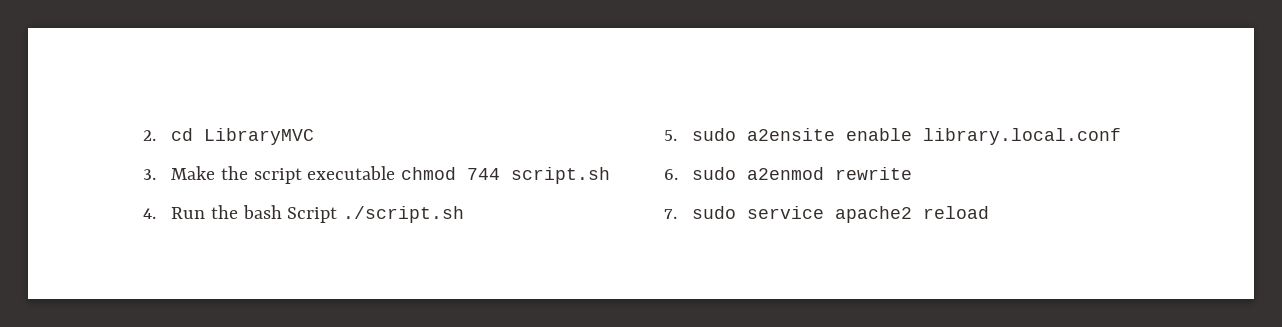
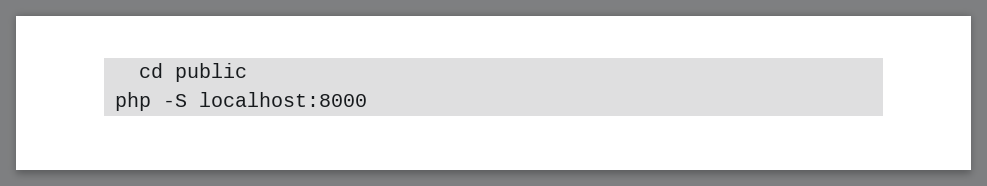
[143,128,315,145] [143,166,610,184] [143,205,464,223] [664,128,1122,145] [664,167,913,180] [664,206,990,223] 2. cd LibraryMVC // 3. Make the script executable chmod 744 script.sh // 4. Run the bash Script ./script.sh // 5. sudo a2ensite enable library.local.conf // 6. sudo a2enmod rewrite // 7. sudo service apache2 reload -> [138,63,247,82] [114,92,367,111] cd public // php -S localhost:8000

